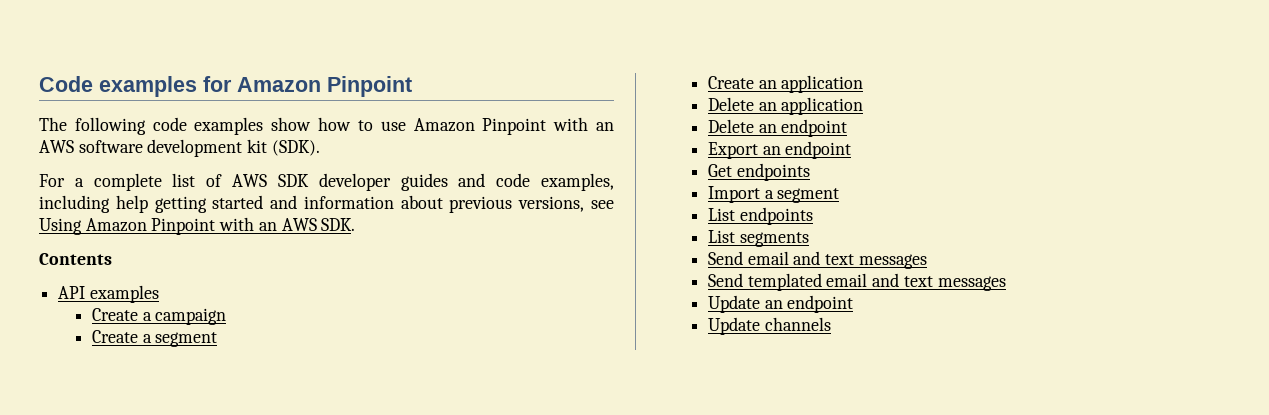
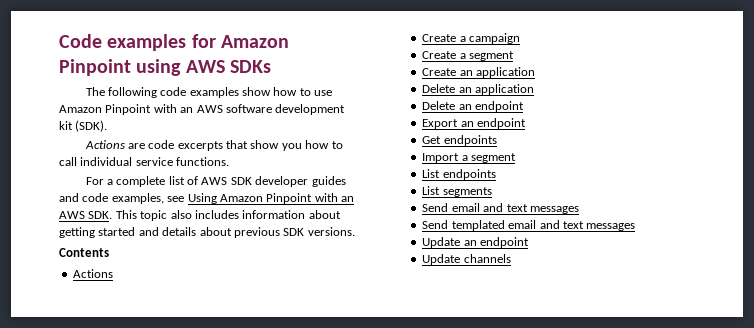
(412, 86) none -> [136,59,271,76] using AWS SDKs
(320, 148) none -> [84,140,343,151] [59,157,230,166] // Actions are code excerpts that show you how to call individual service functions.
[39,195,585,213] including help getting started and information about previous versions, -> (164, 198) none
(356, 224) none -> [115,210,341,221] [59,227,355,238] This topic also includes information about getting started and details about previous SDK versions.
[58,285,159,303] API examples -> [72,269,113,278] Actions

